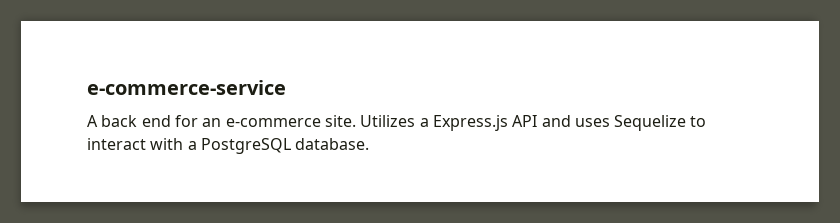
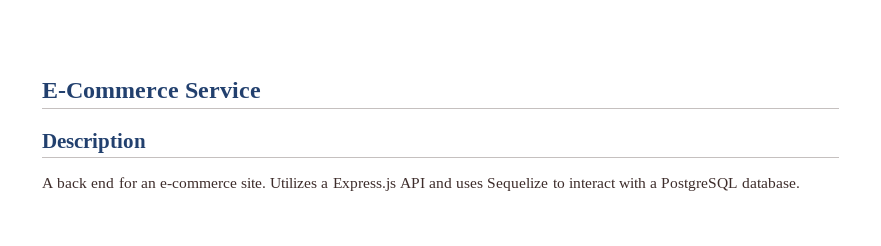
[87,80,286,95] e-commerce-service -> [42,82,262,98] [42,133,146,153] E-Commerce Service // Description

